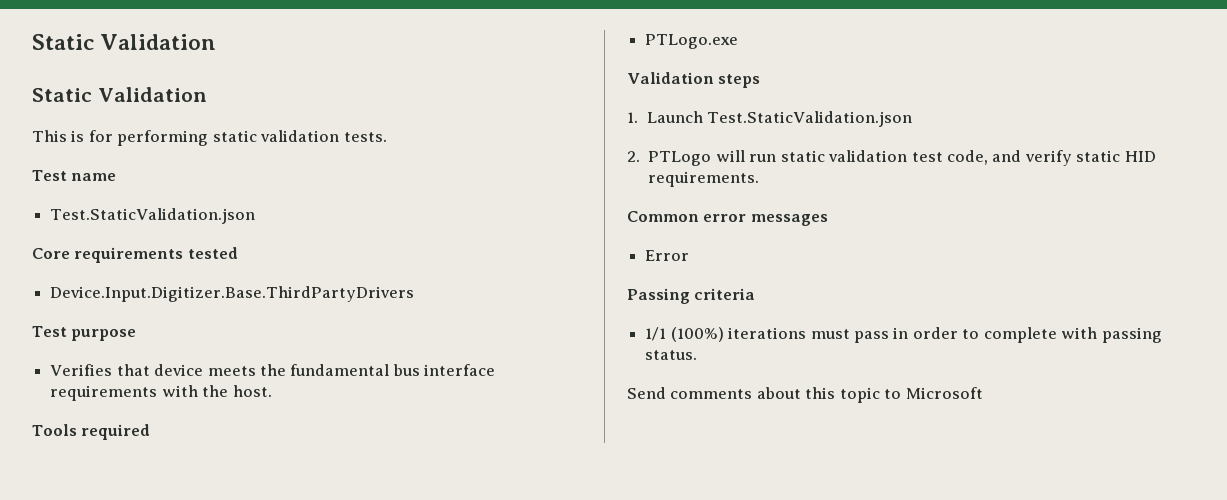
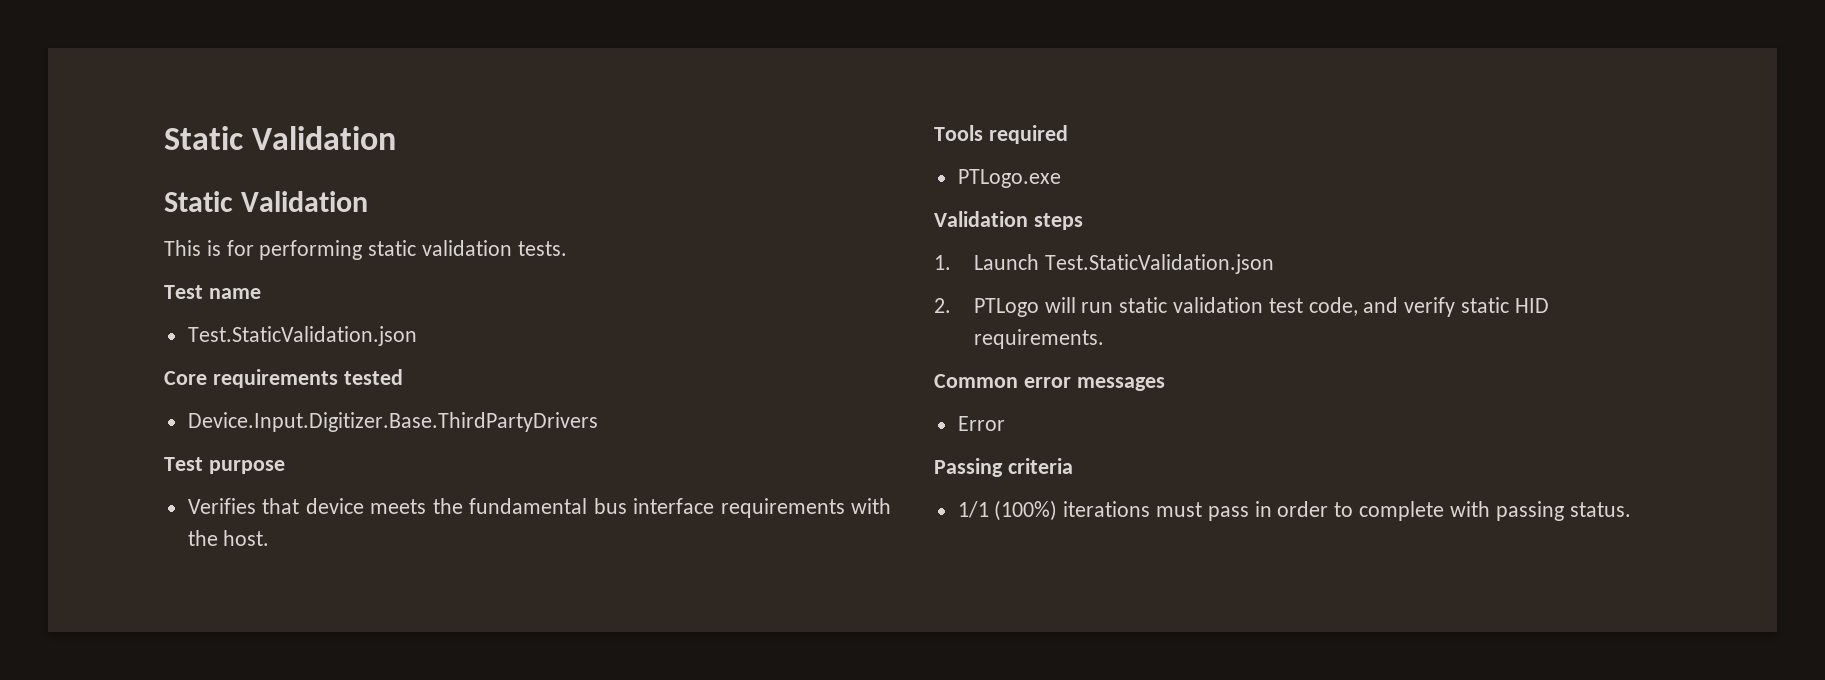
[627,387,983,403] // Send comments about this topic to Microsoft -> (1631, 509) none

